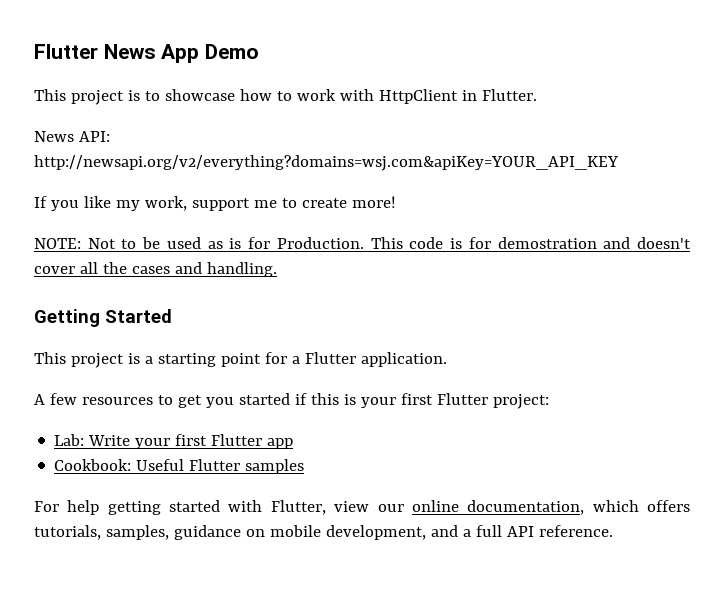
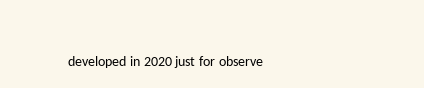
[34,44,260,63] [34,89,537,105] [34,131,110,142] [34,155,619,171] [34,196,396,211] [34,237,692,249] [34,262,277,277] [34,309,172,327] [34,352,447,368] [34,393,549,409] [54,434,294,449] [54,459,305,474] [34,500,691,515] [34,525,613,540] Flutter News App Demo // This project is to showcase how to work with HttpClient in Flutter. // News API: http://newsapi.org/v2/everything?domains=wsj.com&apiKey=YOUR_API_KEY // If you like my work, support me to create more! // NOTE: Not to be used as is for Production. This code is for demostration and doesn't cover all the cases and handling. // Getting Started // This project is a starting point for a Flutter application. // A few resources to get you started if this is your first Flutter project: // Lab: Write your first Flutter app // Cookbook: Useful Flutter samples // For help getting started with Flutter, view our online documentation, which offers tutorials, samples, guidance on mobile development, and a full API reference. -> [68,56,263,68] developed in 2020 just for observe

